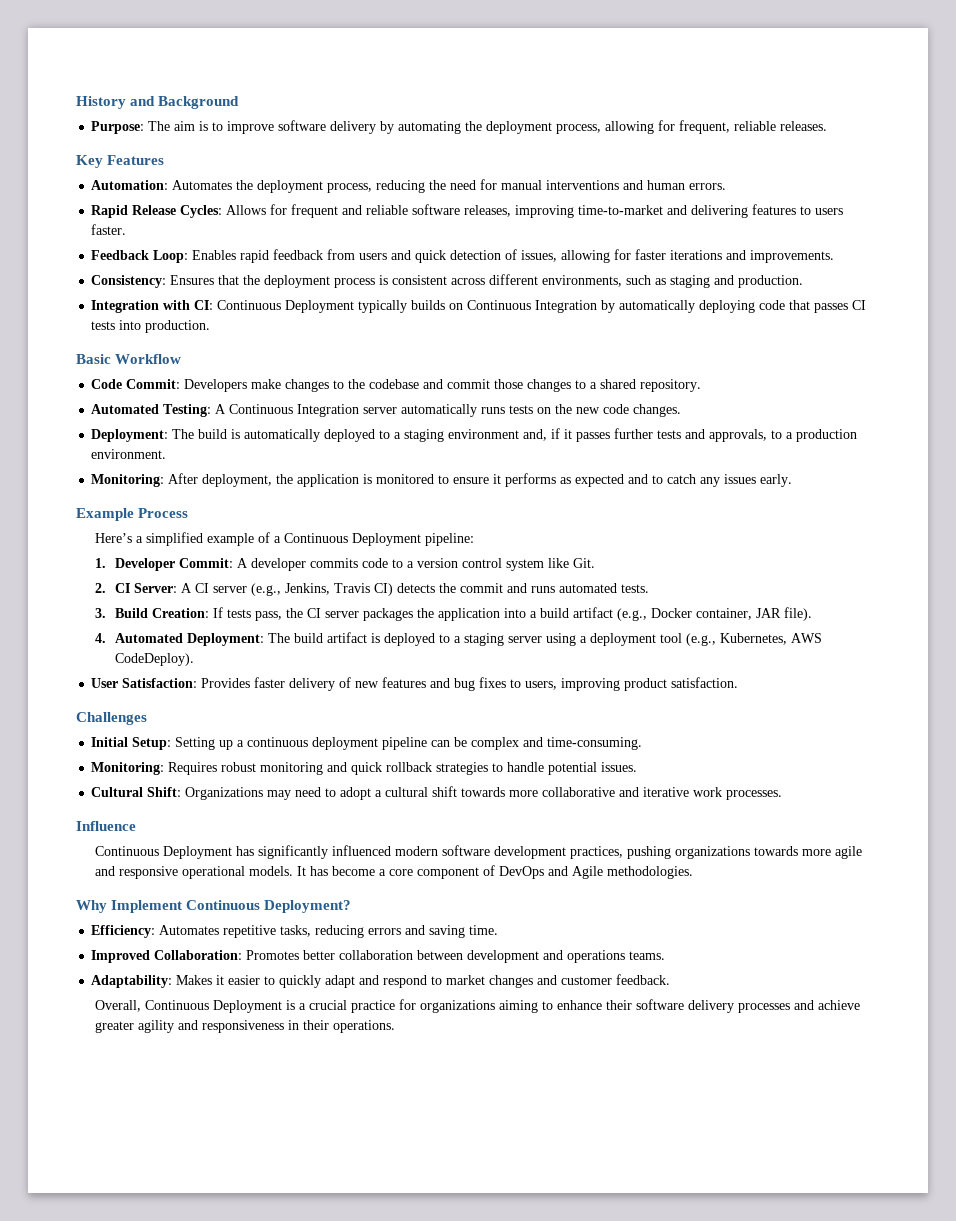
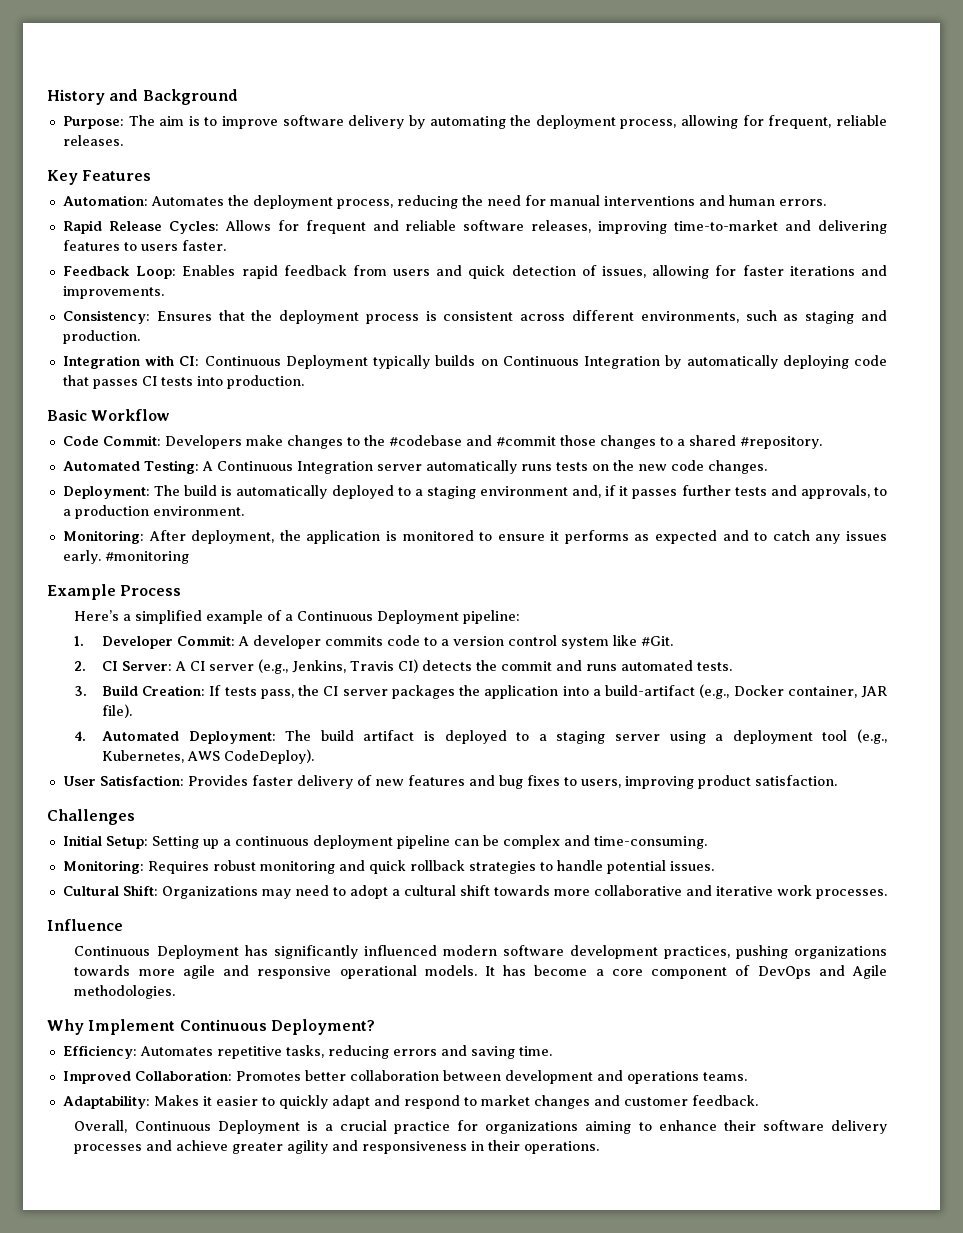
[369,379,491,389] codebase and commit -> [388,435,556,446] #codebase and #commit
[640,379,702,392] repository. -> [739,436,822,449] #repository.
(793, 480) none -> [104,551,189,564] #monitoring
[572,558,595,568] Git. -> [640,636,673,646] #Git.
[539,607,613,618] build artifact -> [605,685,696,696] build-artifact

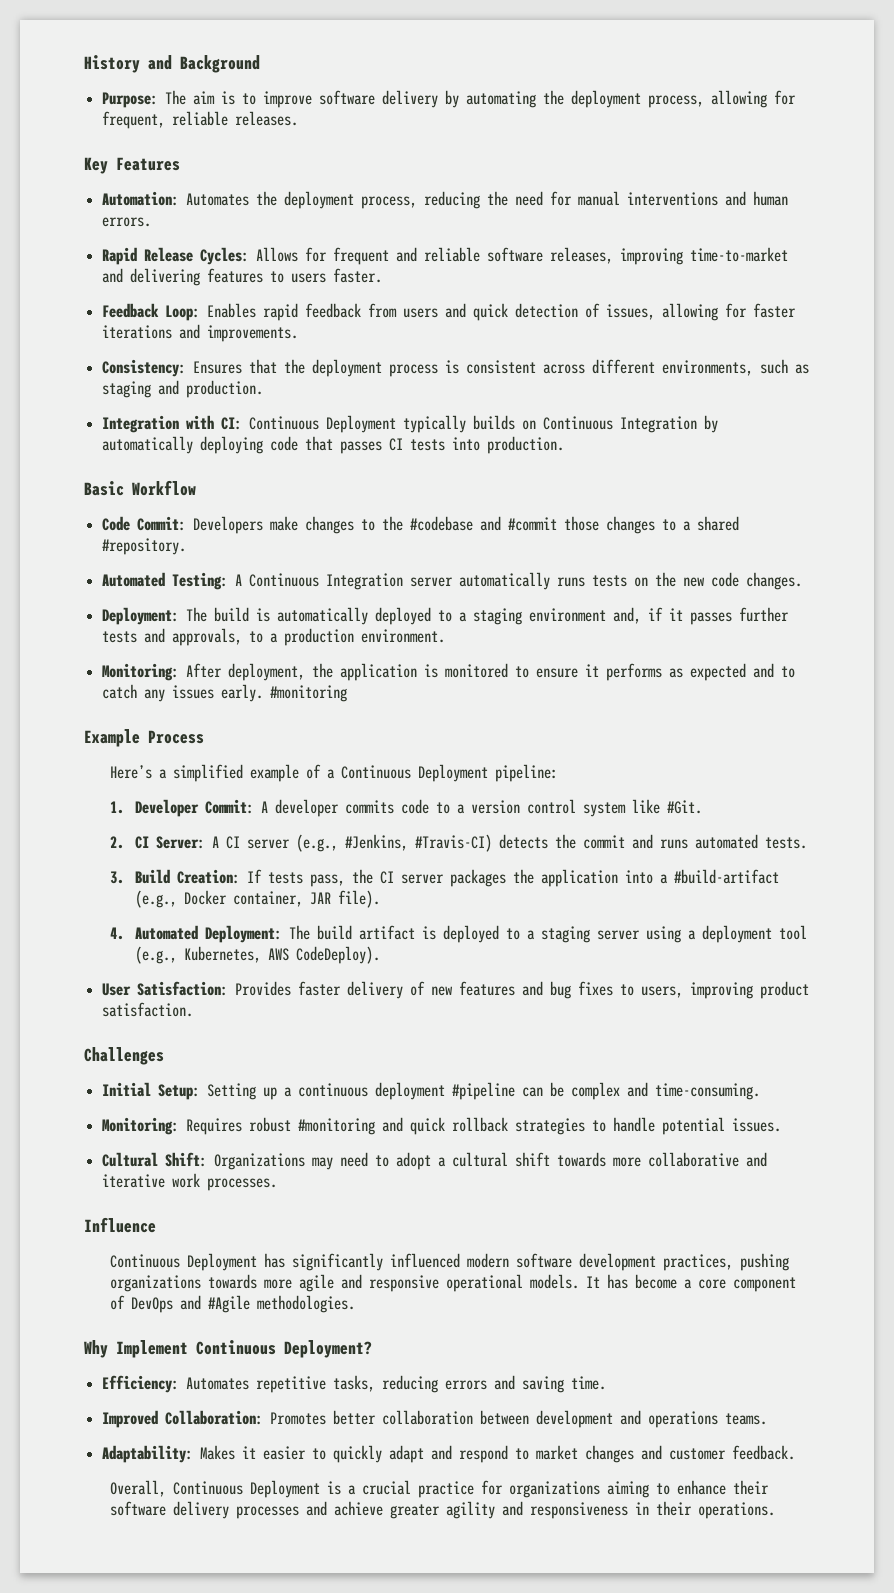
[291,659,418,673] Jenkins, Travis CI) -> [345,834,493,852] #Jenkins, #Travis-CI)
[605,685,696,696] build-artifact -> [674,869,780,884] #build-artifact
[396,835,450,849] pipeline -> [452,1082,516,1100] #pipeline
[259,861,335,874] monitoring -> [298,1118,376,1135] #monitoring
[851,965,887,979] Agile -> [207,1295,250,1313] #Agile

